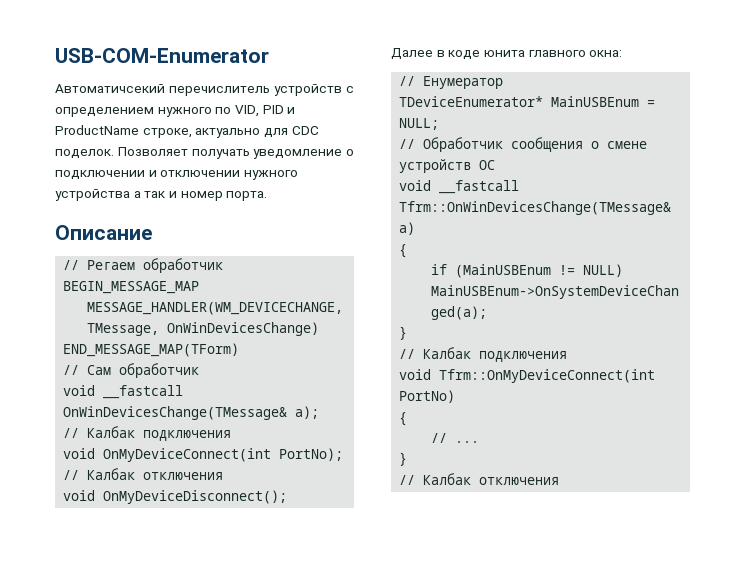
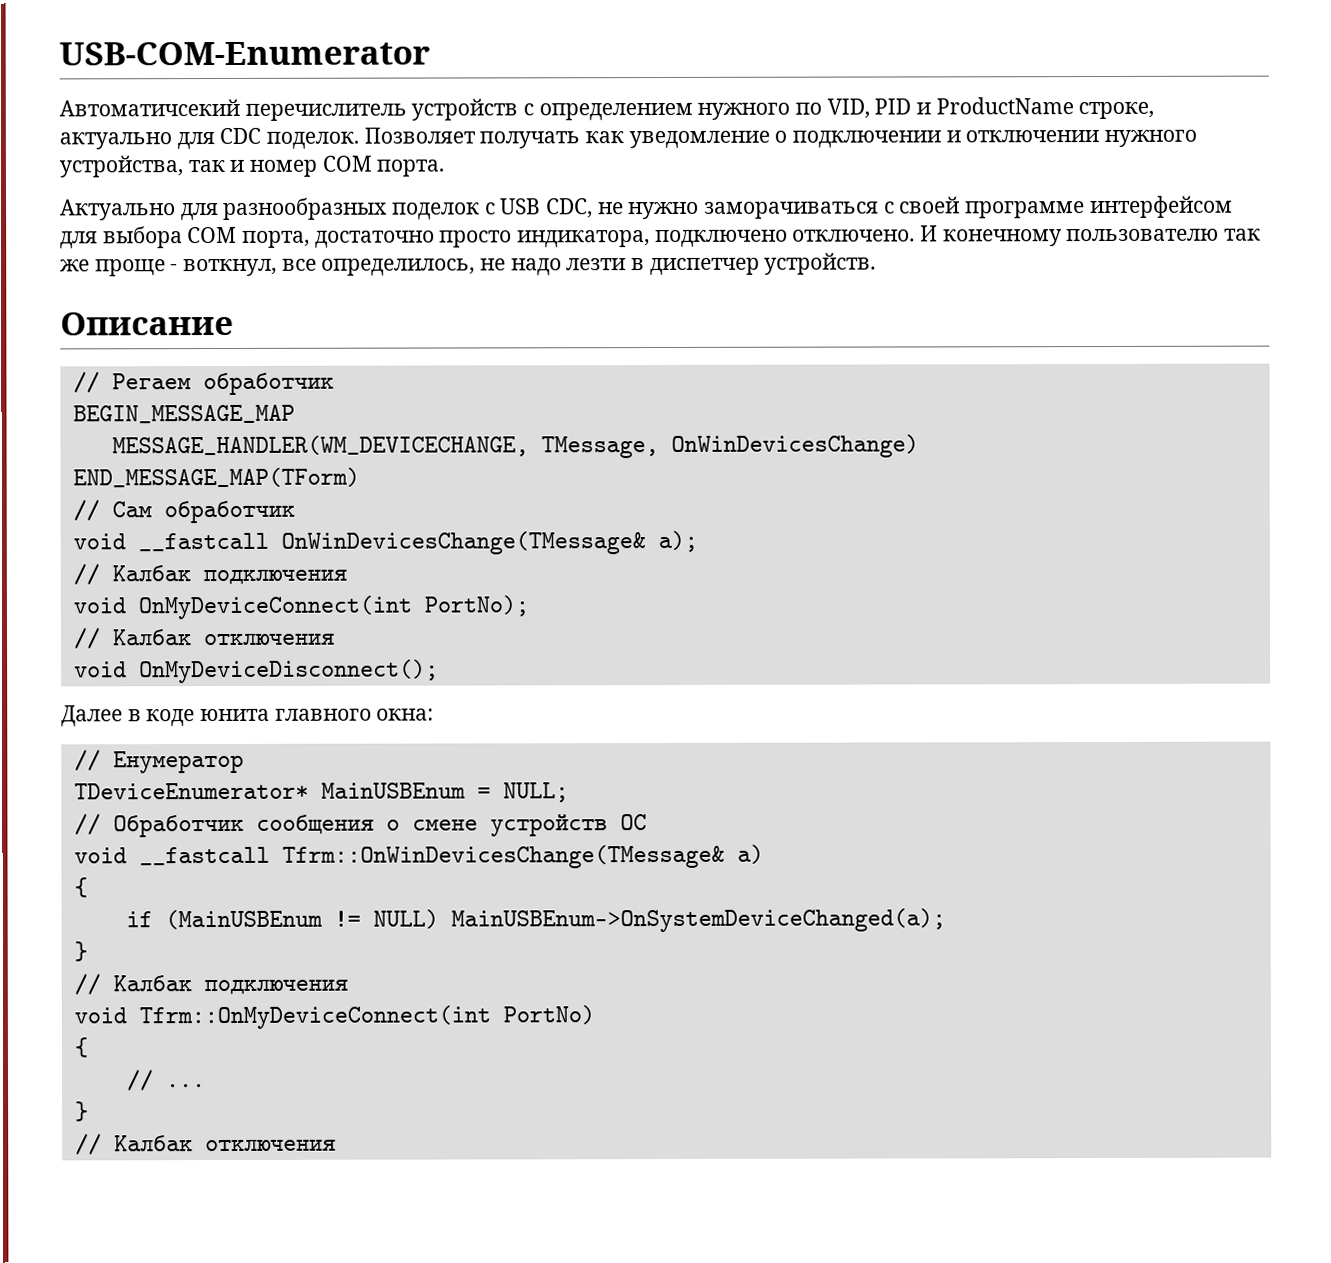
(250, 154) none -> [585,131,625,144] как
[55,189,141,201] устройства а -> [59,155,183,178] устройства,
(223, 196) none -> [321,155,372,172] COM
(268, 196) none -> [60,195,1233,221] [60,225,1262,249] [60,252,877,277] // Актуально для разнообразных поделок с USB CDC, не нужно заморачиваться с своей программе интерфейсом для выбора COM порта, достаточно просто индикатора, подключено отключено. И конечному пользователю так же проще - воткнул, все определилось, не надо лезти в диспетчер устройств.

